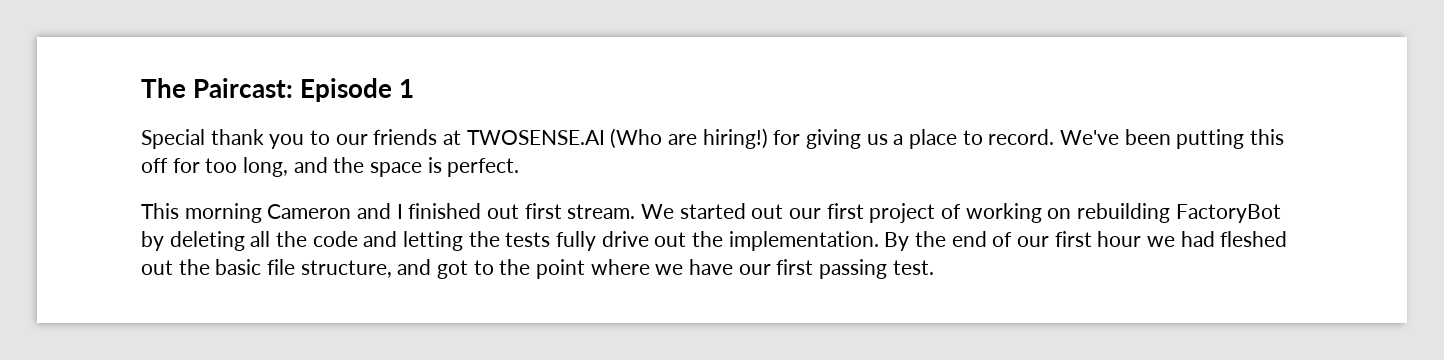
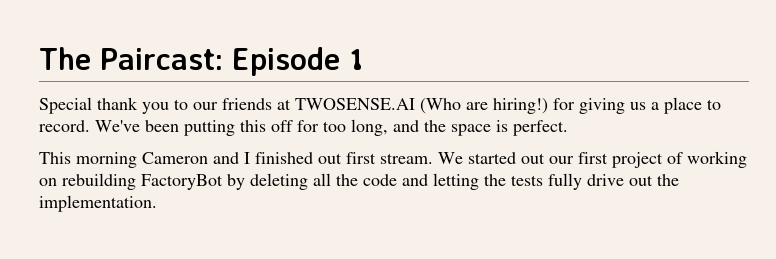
[884,231,1288,251] [141,259,934,279] By the end of our first hour we had fleshed out the basic file structure, and got to the point where we have our first passing test. -> (157, 203) none

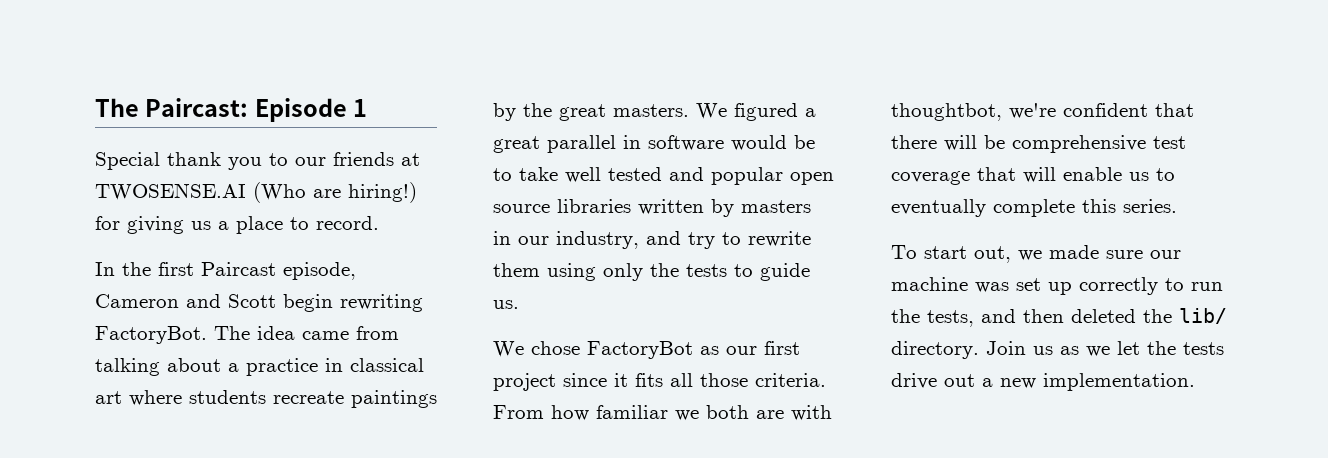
[95,119,568,136] [39,151,747,168] [39,173,582,190] We've been putting this off for too long, and the space is perfect. // This morning Cameron and I finished out first stream. We started out our first project of working on rebuilding FactoryBot by deleting all the code and letting the tests fully -> [95,262,356,280] [95,294,423,312] [95,326,399,344] [95,358,424,376] [95,390,437,408] [493,103,816,121] [493,135,815,153] [493,167,834,185] [493,199,811,217] [493,231,811,249] [493,263,810,281] [493,300,519,309] [493,341,800,359] [493,373,826,391] [493,405,832,421] [891,103,1194,121] [891,135,1186,153] [891,167,1175,185] [891,199,1177,217] [891,245,1181,263] [891,277,1223,295] [891,308,1227,327] [891,341,1224,359] // In the first Paircast episode, Cameron and Scott begin rewriting FactoryBot. The idea came from talking about a practice in classical art where students recreate paintings by the great masters. We figured a great parallel in software would be to take well tested and popular open source libraries written by masters in our industry, and try to rewrite them using only the tests to guide us. // We chose FactoryBot as our first project since it fits all those criteria. From how familiar we both are with thoughtbot, we're confident that there will be comprehensive test coverage that will enable us to eventually complete this series. // To start out, we made sure our machine was set up correctly to run the tests, and then deleted the lib/ directory. Join us as we let the tests
[657,174,679,186] the -> [982,378,1036,389] a new

